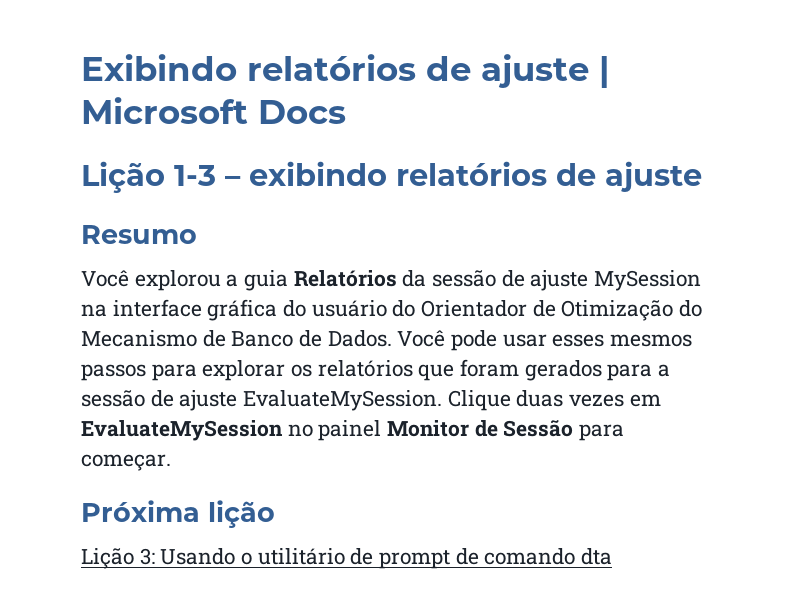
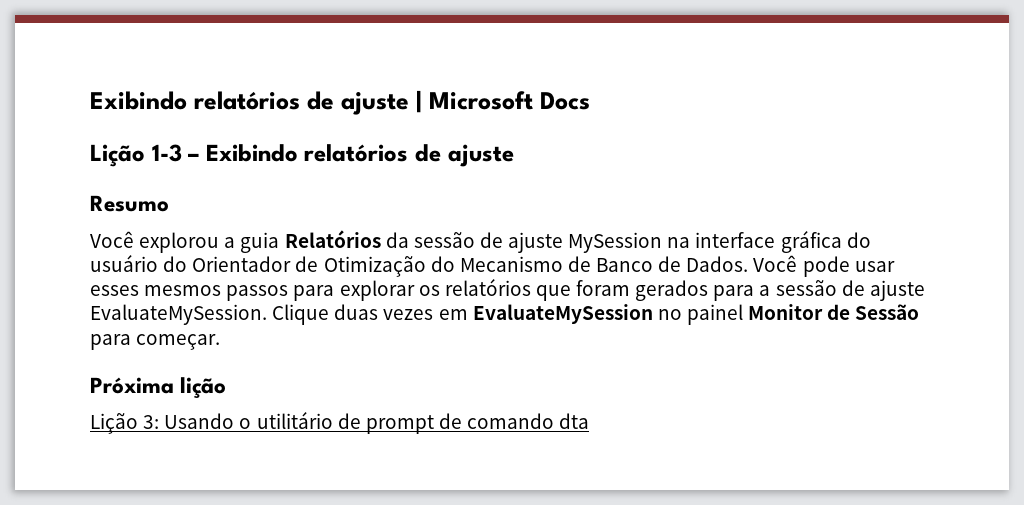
[249,161,387,186] exibindo -> [205,144,298,162] Exibindo

